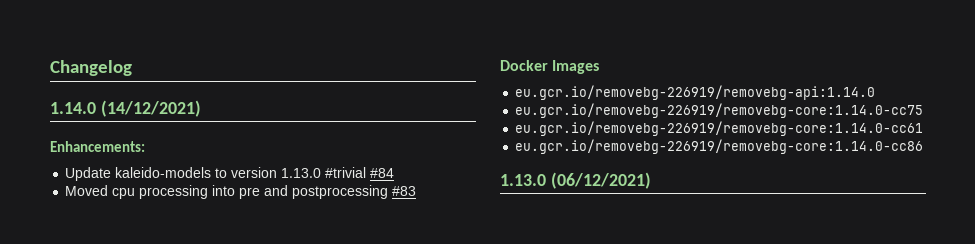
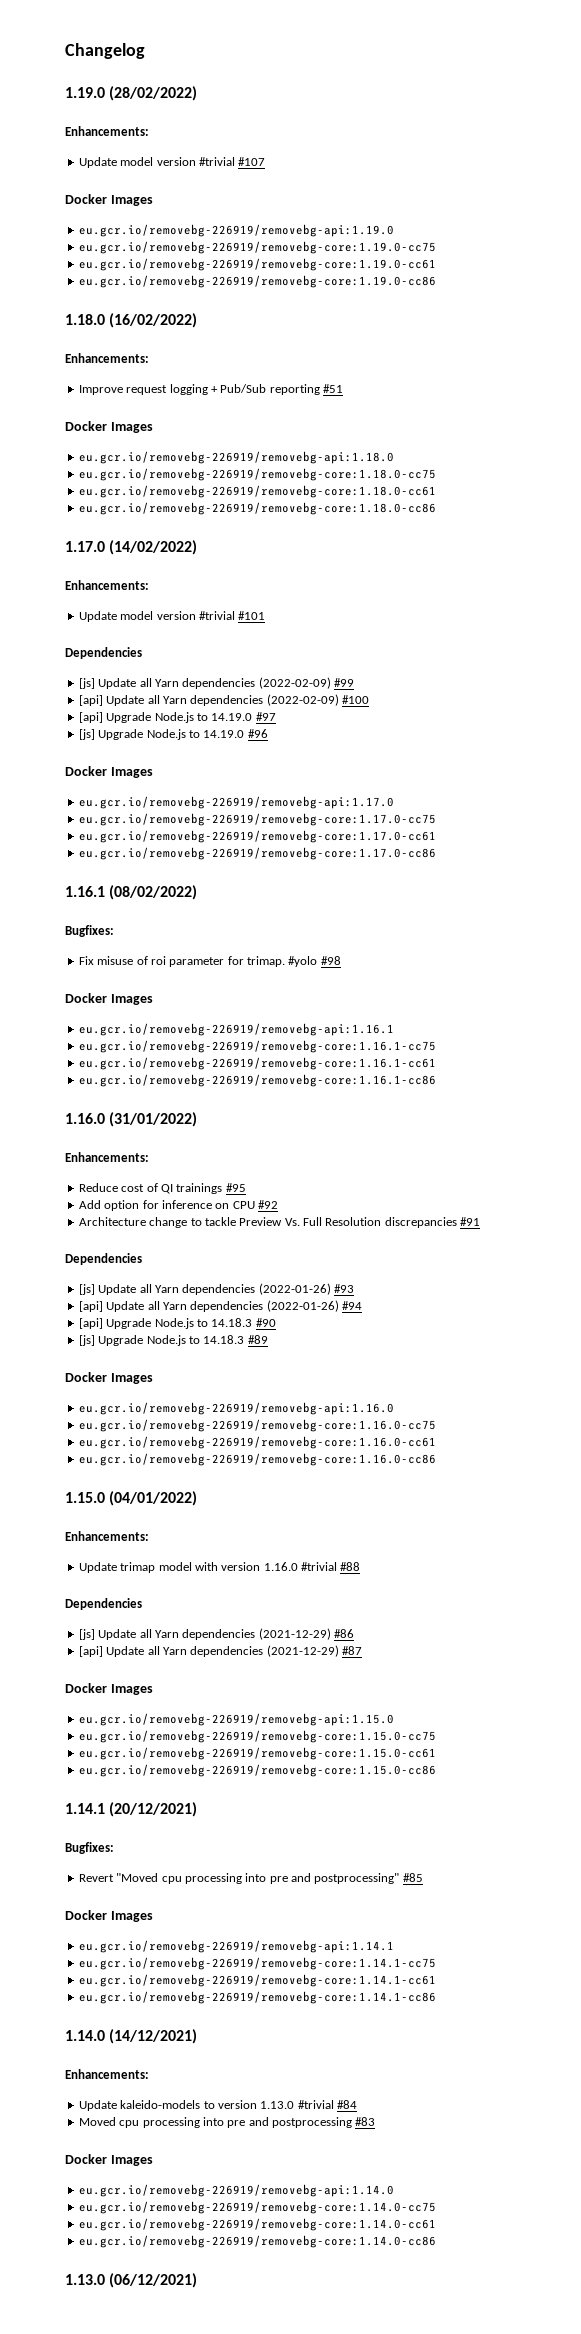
(132, 68) none -> [65,86,198,101] [65,126,149,136] [78,157,266,168] [65,194,153,206] [78,224,394,237] [78,241,436,254] [78,258,436,271] [78,275,436,288] [65,313,198,328] [65,353,149,363] [78,384,343,395] [65,421,153,433] [78,451,394,464] [78,468,436,481] [78,485,436,498] [78,502,436,515] [65,540,198,555] [65,580,149,590] [78,611,266,622] [65,647,142,659] [78,677,354,689] [78,694,369,706] [78,712,276,723] [78,729,268,740] [65,766,153,778] [78,796,394,809] [78,813,436,826] [78,830,436,843] [78,847,436,860] [65,885,198,900] [65,925,114,937] [78,956,341,967] [65,993,153,1005] [78,1023,394,1036] [78,1040,436,1053] [78,1057,436,1070] [78,1074,436,1087] [65,1112,198,1127] [65,1152,149,1162] [78,1183,246,1194] [78,1200,278,1211] [78,1217,481,1228] [65,1253,142,1265] [78,1283,354,1295] [78,1300,362,1312] [78,1318,276,1329] [78,1335,268,1346] [65,1372,153,1384] [78,1402,394,1415] [78,1419,436,1432] [78,1436,436,1449] [78,1453,436,1466] [65,1491,198,1506] [65,1531,149,1541] [78,1562,361,1573] [65,1598,142,1610] [78,1628,354,1640] [78,1645,362,1657] [65,1683,153,1695] [78,1713,394,1726] [78,1730,436,1743] [78,1747,436,1760] [78,1764,436,1777] [65,1802,198,1817] [65,1842,114,1854] [78,1873,423,1884] [65,1910,153,1922] [78,1940,394,1953] [78,1957,436,1970] [78,1974,436,1987] [78,1991,436,2004] // 1.19.0 (28/02/2022) // Enhancements: // Update model version #trivial #107 // Docker Images // eu.gcr.io/removebg-226919/removebg-api:1.19.0 // eu.gcr.io/removebg-226919/removebg-core:1.19.0-cc75 // eu.gcr.io/removebg-226919/removebg-core:1.19.0-cc61 // eu.gcr.io/removebg-226919/removebg-core:1.19.0-cc86 // 1.18.0 (16/02/2022) // Enhancements: // Improve request logging + Pub/Sub reporting #51 // Docker Images // eu.gcr.io/removebg-226919/removebg-api:1.18.0 // eu.gcr.io/removebg-226919/removebg-core:1.18.0-cc75 // eu.gcr.io/removebg-226919/removebg-core:1.18.0-cc61 // eu.gcr.io/removebg-226919/removebg-core:1.18.0-cc86 // 1.17.0 (14/02/2022) // Enhancements: // Update model version #trivial #101 // Dependencies // [js] Update all Yarn dependencies (2022-02-09) #99 // [api] Update all Yarn dependencies (2022-02-09) #100 // [api] Upgrade Node.js to 14.19.0 #97 // [js] Upgrade Node.js to 14.19.0 #96 // Docker Images // eu.gcr.io/removebg-226919/removebg-api:1.17.0 // eu.gcr.io/removebg-226919/removebg-core:1.17.0-cc75 // eu.gcr.io/removebg-226919/removebg-core:1.17.0-cc61 // eu.gcr.io/removebg-226919/removebg-core:1.17.0-cc86 // 1.16.1 (08/02/2022) // Bugfixes: // Fix misuse of roi parameter for trimap. #yolo #98 // Docker Images // eu.gcr.io/removebg-226919/removebg-api:1.16.1 // eu.gcr.io/removebg-226919/removebg-core:1.16.1-cc75 // eu.gcr.io/removebg-226919/removebg-core:1.16.1-cc61 // eu.gcr.io/removebg-226919/removebg-core:1.16.1-cc86 // 1.16.0 (31/01/2022) // Enhancements: // Reduce cost of QI trainings #95 // Add option for inference on CPU #92 // Architecture change to tackle Preview Vs. Full Resolution discrepancies #91 // Dependencies // [js] Update all Yarn dependencies (2022-01-26) #93 // [api] Update all Yarn dependencies (2022-01-26) #94 // [api] Upgrade Node.js to 14.18.3 #90 // [js] Upgrade Node.js to 14.18.3 #89 // Docker Images // eu.gcr.io/removebg-226919/removebg-api:1.16.0 // eu.gcr.io/removebg-226919/removebg-core:1.16.0-cc75 // eu.gcr.io/removebg-226919/removebg-core:1.16.0-cc61 // eu.gcr.io/removebg-226919/removebg-core:1.16.0-cc86 // 1.15.0 (04/01/2022) // Enhancements: // Update trimap model with version 1.16.0 #trivial #88 // Dependencies // [js] Update all Yarn dependencies (2021-12-29) #86 // [api] Update all Yarn dependencies (2021-12-29) #87 // Docker Images // eu.gcr.io/removebg-226919/removebg-api:1.15.0 // eu.gcr.io/removebg-226919/removebg-core:1.15.0-cc75 // eu.gcr.io/removebg-226919/removebg-core:1.15.0-cc61 // eu.gcr.io/removebg-226919/removebg-core:1.15.0-cc86 // 1.14.1 (20/12/2021) // Bugfixes: // Revert "Moved cpu processing into pre and postprocessing" #85 // Docker Images // eu.gcr.io/removebg-226919/removebg-api:1.14.1 // eu.gcr.io/removebg-226919/removebg-core:1.14.1-cc75 // eu.gcr.io/removebg-226919/removebg-core:1.14.1-cc61 // eu.gcr.io/removebg-226919/removebg-core:1.14.1-cc86

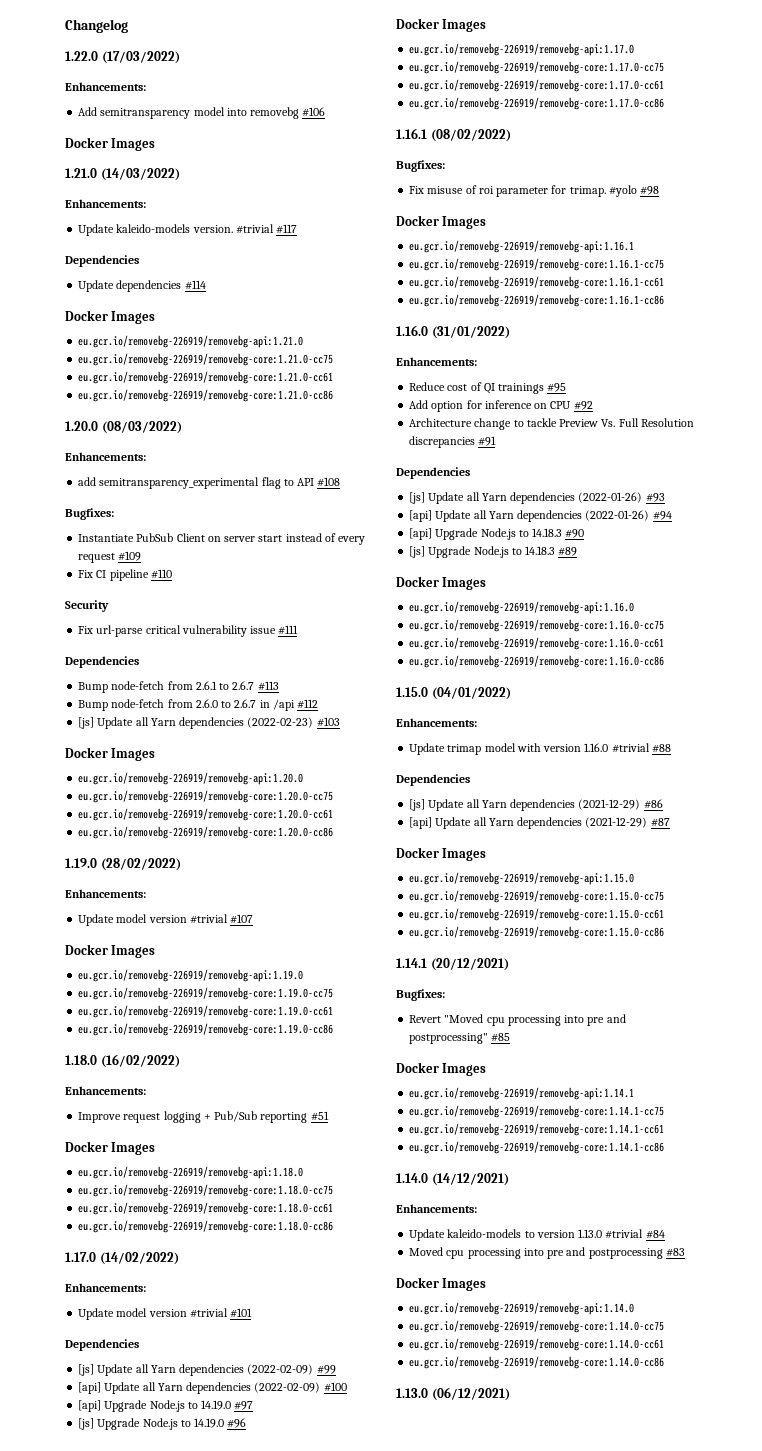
(145, 51) none -> [65,51,180,64] [65,82,146,91] [78,107,326,119] [65,137,156,151] [65,168,180,181] [65,199,146,208] [78,224,298,236] [65,255,139,267] [78,280,206,292] [65,310,156,324] [78,335,304,348] [78,353,334,366] [78,371,334,384] [78,389,334,402] [65,421,182,434] [65,452,146,461] [78,477,341,489] [65,508,114,520] [78,533,366,545] [78,551,142,563] [78,569,172,581] [65,600,109,612] [78,625,299,637] [65,656,139,668] [78,681,279,693] [78,699,319,711] [78,717,340,729] [65,747,156,761] [78,772,304,785] [78,790,334,803] [78,808,334,821] [78,826,334,839] // 1.22.0 (17/03/2022) // Enhancements: // Add semitransparency model into removebg #106 // Docker Images // 1.21.0 (14/03/2022) // Enhancements: // Update kaleido-models version. #trivial #117 // Dependencies // Update dependencies #114 // Docker Images // eu.gcr.io/removebg-226919/removebg-api:1.21.0 // eu.gcr.io/removebg-226919/removebg-core:1.21.0-cc75 // eu.gcr.io/removebg-226919/removebg-core:1.21.0-cc61 // eu.gcr.io/removebg-226919/removebg-core:1.21.0-cc86 // 1.20.0 (08/03/2022) // Enhancements: // add semitransparency_experimental flag to API #108 // Bugfixes: // Instantiate PubSub Client on server start instead of every request #109 // Fix CI pipeline #110 // Security // Fix url-parse critical vulnerability issue #111 // Dependencies // Bump node-fetch from 2.6.1 to 2.6.7 #113 // Bump node-fetch from 2.6.0 to 2.6.7 in /api #112 // [js] Update all Yarn dependencies (2022-02-23) #103 // Docker Images // eu.gcr.io/removebg-226919/removebg-api:1.20.0 // eu.gcr.io/removebg-226919/removebg-core:1.20.0-cc75 // eu.gcr.io/removebg-226919/removebg-core:1.20.0-cc61 // eu.gcr.io/removebg-226919/removebg-core:1.20.0-cc86

